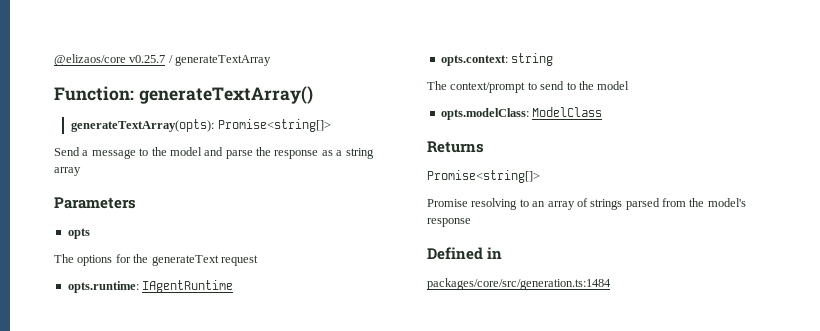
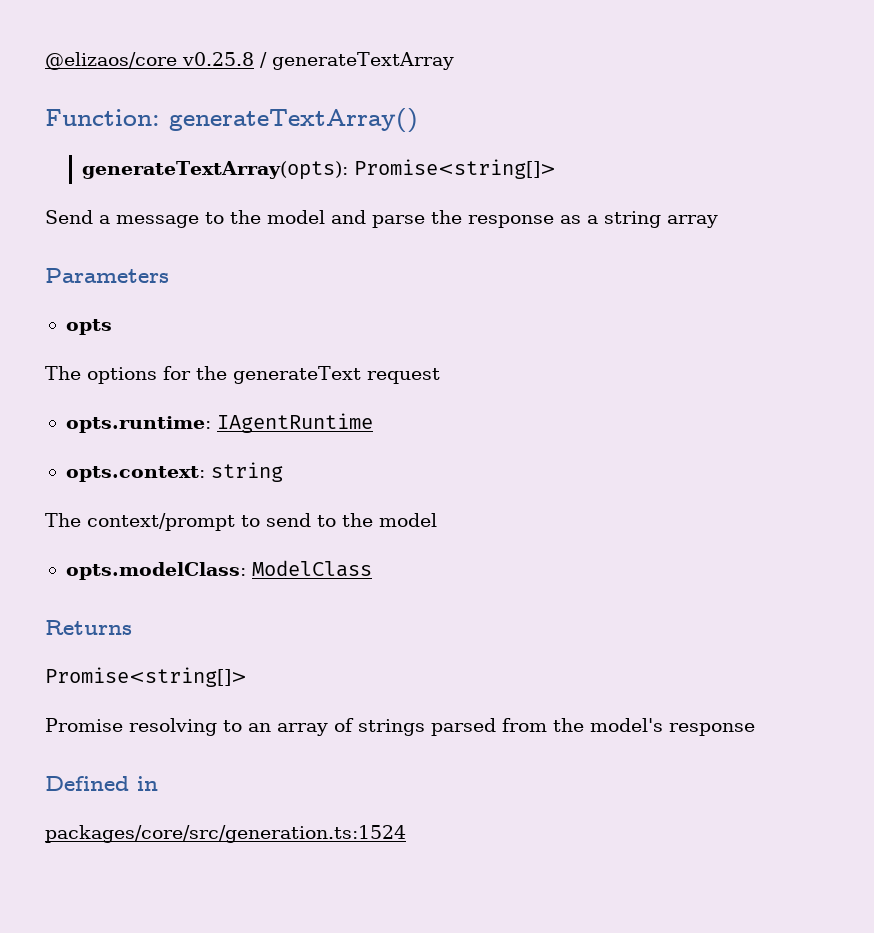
[129,55,166,63] v0.25.7 -> [182,52,254,66] v0.25.8
[427,278,611,290] packages/core/src/generation.ts:1484 -> [45,825,406,843] packages/core/src/generation.ts:1524

